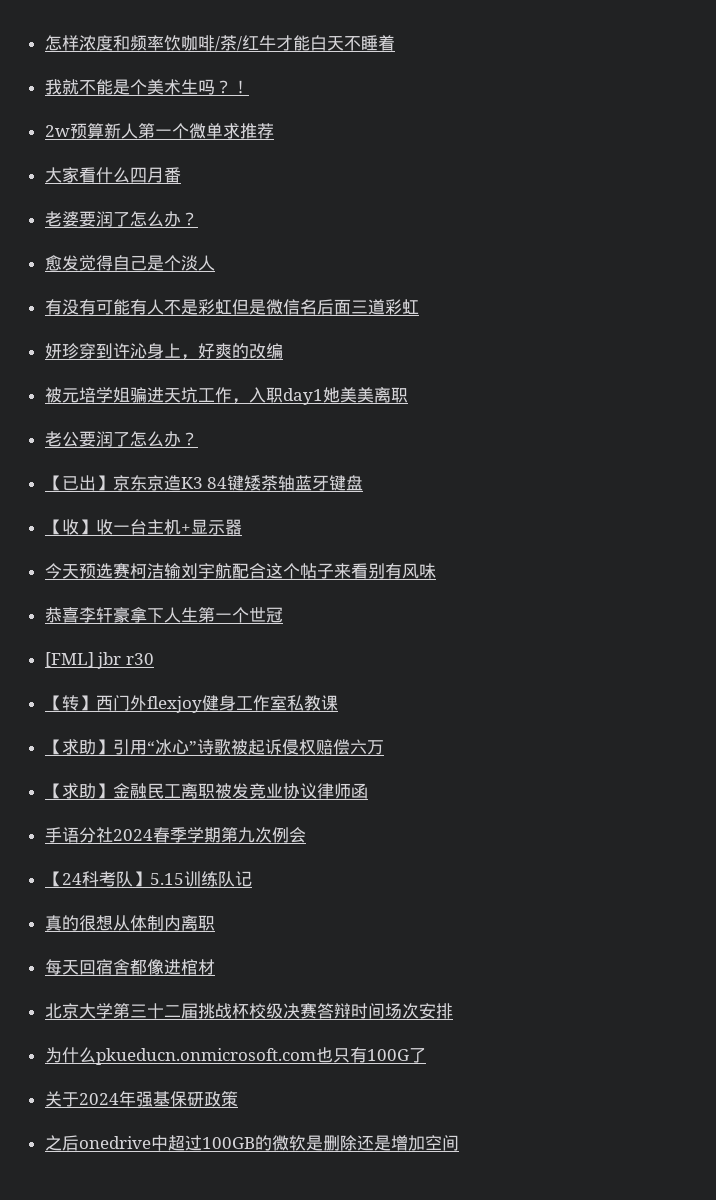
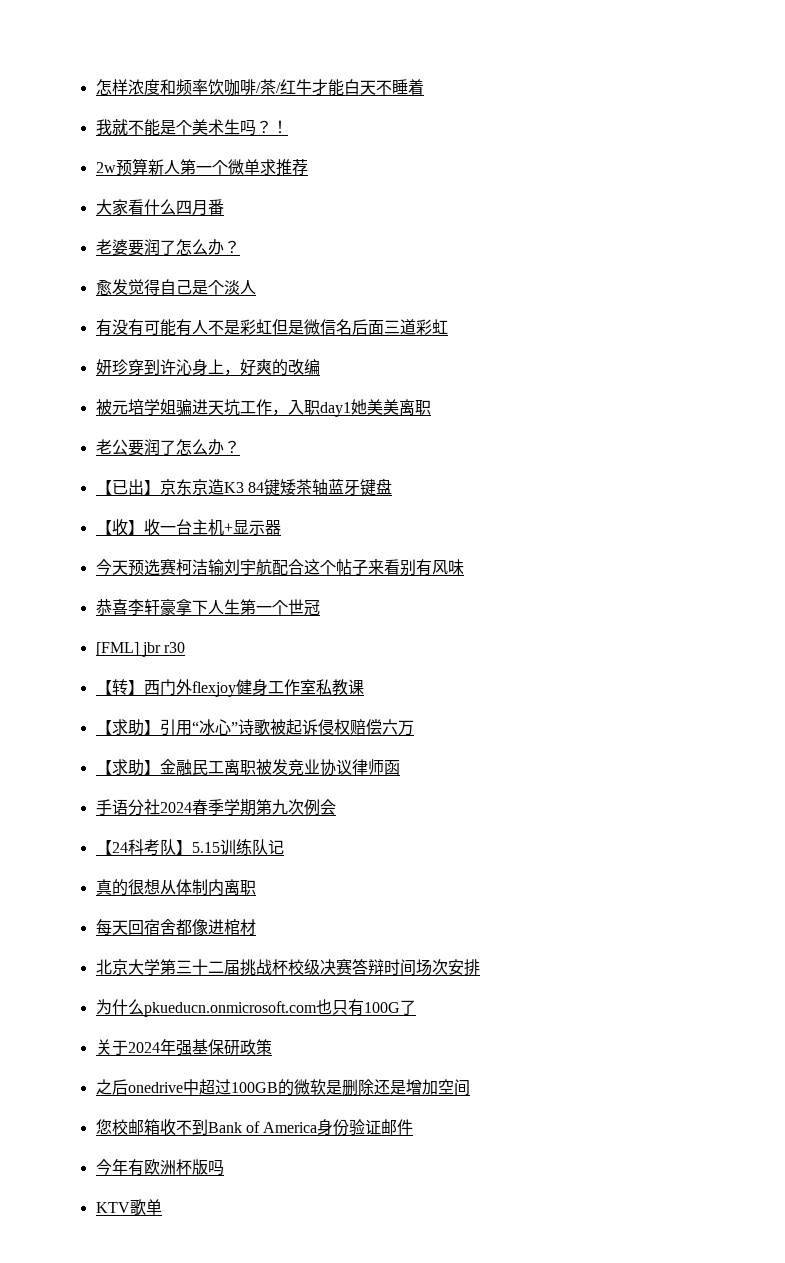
(459, 1143) none -> [95,1119,414,1136] [95,1159,224,1176] [95,1199,162,1216] // 您校邮箱收不到Bank of America身份验证邮件 // 今年有欧洲杯版吗 // KTV歌单

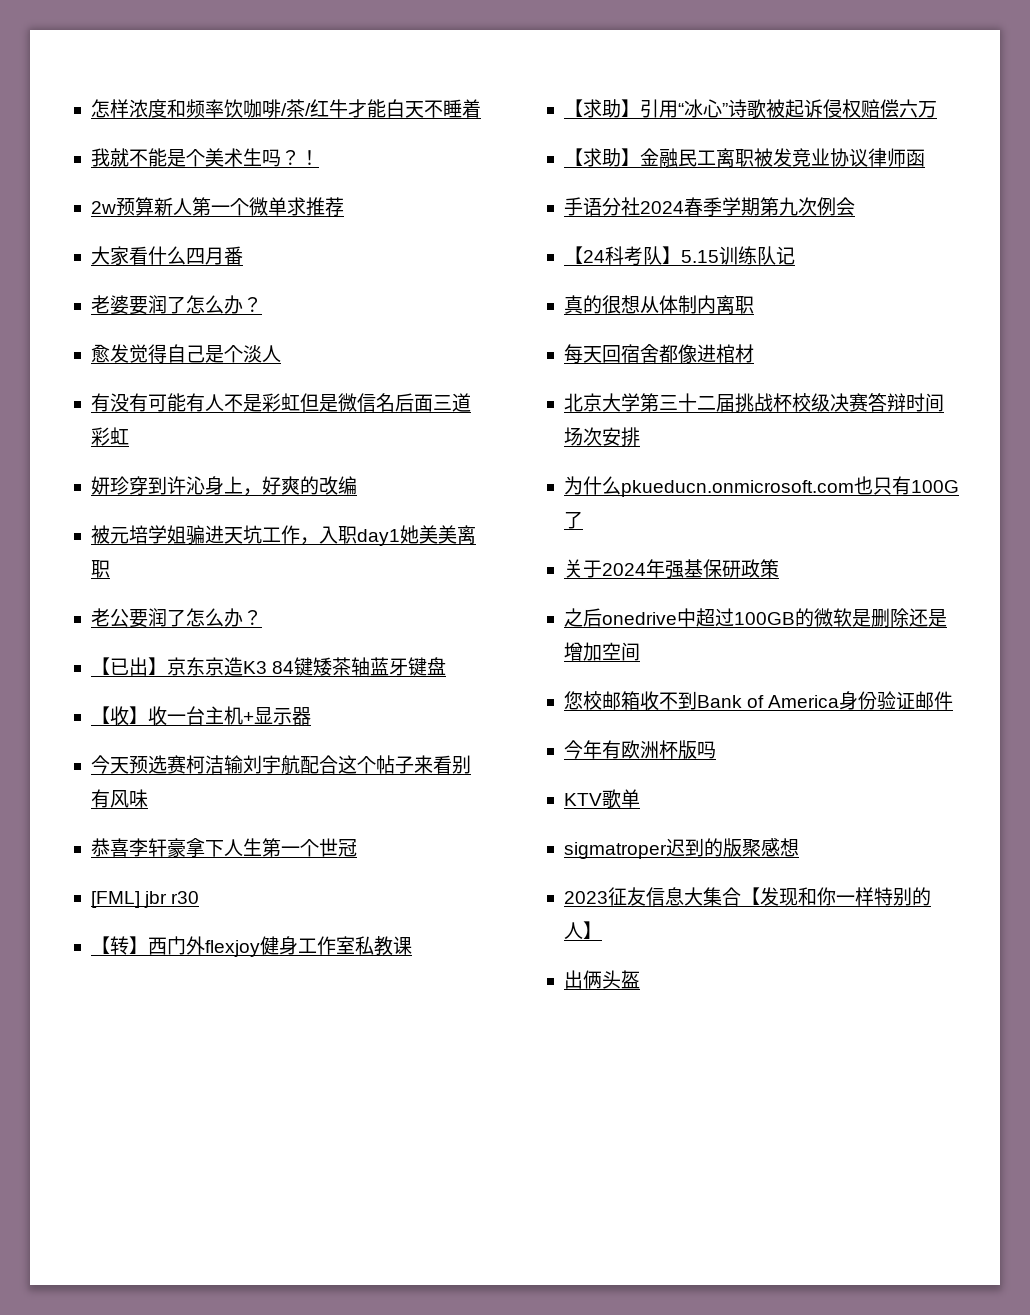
(162, 1207) none -> [563,838,799,859] [563,887,931,906] [563,921,602,939] [563,970,640,989] // sigmatroper迟到的版聚感想 // 2023征友信息大集合【发现和你一样特别的人】 // 出俩头盔

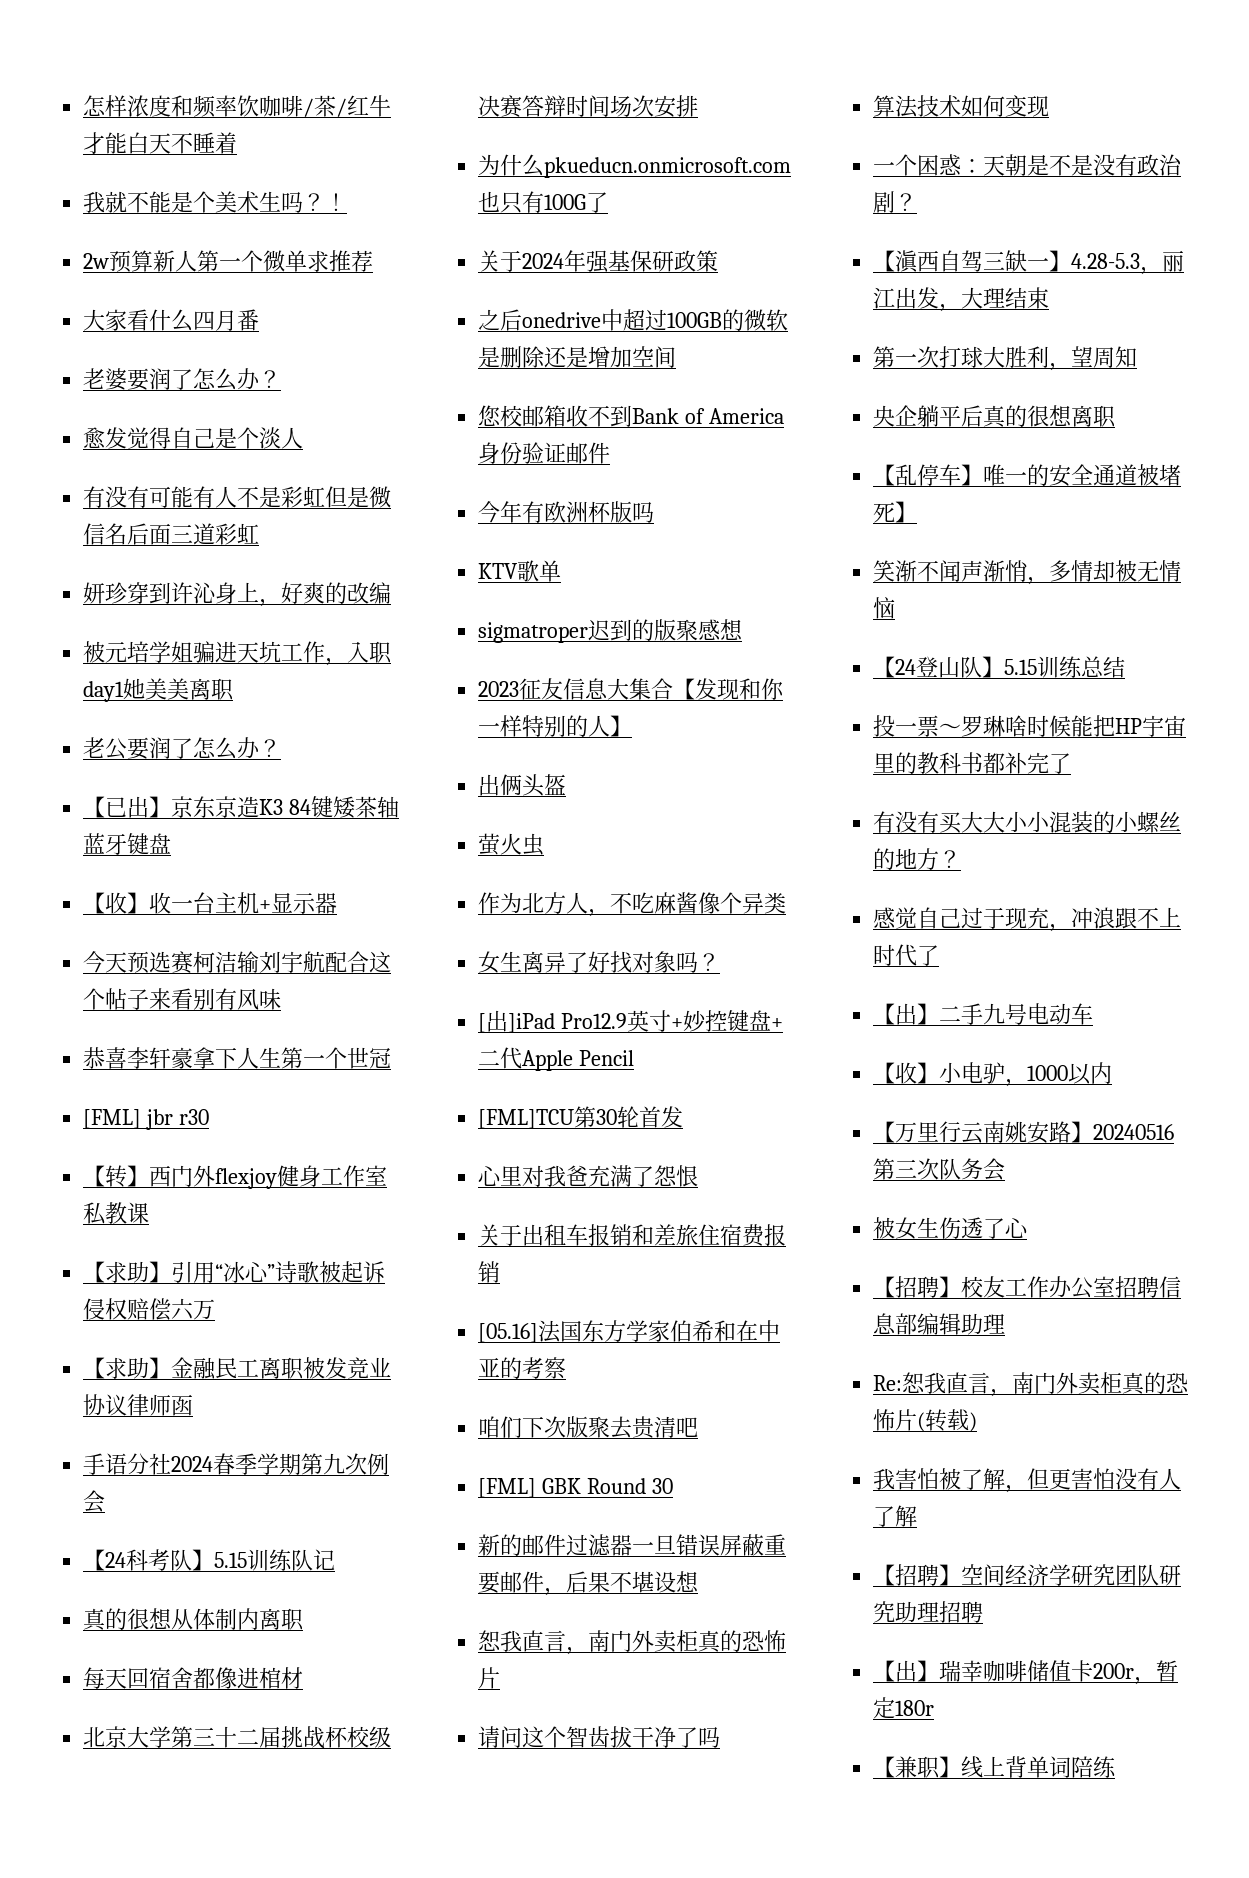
(640, 979) none -> [478,833,545,856] [478,892,787,917] [478,951,721,974] [478,1010,784,1033] [478,1047,635,1071] [478,1106,684,1129] [478,1165,699,1187] [478,1224,787,1247] [478,1261,501,1283] [478,1320,781,1343] [478,1357,567,1379] [478,1416,699,1439] [478,1478,674,1498] [478,1534,787,1556] [478,1571,700,1596] [478,1630,787,1655] [478,1667,501,1689] [478,1726,721,1748] [873,95,1050,118] [873,154,1183,176] [873,191,918,213] [873,250,1185,275] [873,287,1050,312] [873,346,1138,371] [873,405,1117,428] [873,464,1182,487] [873,501,918,523] [873,560,1182,585] [873,597,896,619] [873,656,1126,678] [873,715,1187,737] [873,752,1072,774] [873,811,1182,834] [873,848,962,870] [873,907,1182,932] [873,944,940,966] [873,1003,1094,1025] [873,1062,1113,1087] [873,1121,1175,1144] [873,1158,1006,1181] [873,1217,1030,1240] [873,1276,1182,1299] [873,1313,1006,1335] [873,1372,1190,1397] [873,1409,978,1432] [873,1468,1182,1493] [873,1505,918,1527] [873,1564,1182,1586] [873,1601,984,1623] [873,1660,1179,1685] [873,1697,935,1719] [873,1756,1117,1779] // 萤火虫 // 作为北方人，不吃麻酱像个异类 // 女生离异了好找对象吗？ // [出]iPad Pro12.9英寸+妙控键盘+二代Apple Pencil // [FML]TCU第30轮首发 // 心里对我爸充满了怨恨 // 关于出租车报销和差旅住宿费报销 // [05.16]法国东方学家伯希和在中亚的考察 // 咱们下次版聚去贵清吧 // [FML] GBK Round 30 // 新的邮件过滤器一旦错误屏蔽重要邮件，后果不堪设想 // 恕我直言，南门外卖柜真的恐怖片 // 请问这个智齿拔干净了吗 // 算法技术如何变现 // 一个困惑：天朝是不是没有政治剧？ // 【滇西自驾三缺一】4.28-5.3，丽江出发，大理结束 // 第一次打球大胜利，望周知 // 央企躺平后真的很想离职 // 【乱停车】唯一的安全通道被堵死】 // 笑渐不闻声渐悄，多情却被无情恼 // 【24登山队】5.15训练总结 // 投一票～罗琳啥时候能把HP宇宙里的教科书都补完了 // 有没有买大大小小混装的小螺丝的地方？ // 感觉自己过于现充，冲浪跟不上时代了 // 【出】二手九号电动车 // 【收】小电驴，1000以内 // 【万里行云南姚安路】20240516第三次队务会 // 被女生伤透了心 // 【招聘】校友工作办公室招聘信息部编辑助理 // Re:恕我直言，南门外卖柜真的恐怖片(转载) // 我害怕被了解，但更害怕没有人了解 // 【招聘】空间经济学研究团队研究助理招聘 // 【出】瑞幸咖啡储值卡200r，暂定180r // 【兼职】线上背单词陪练

